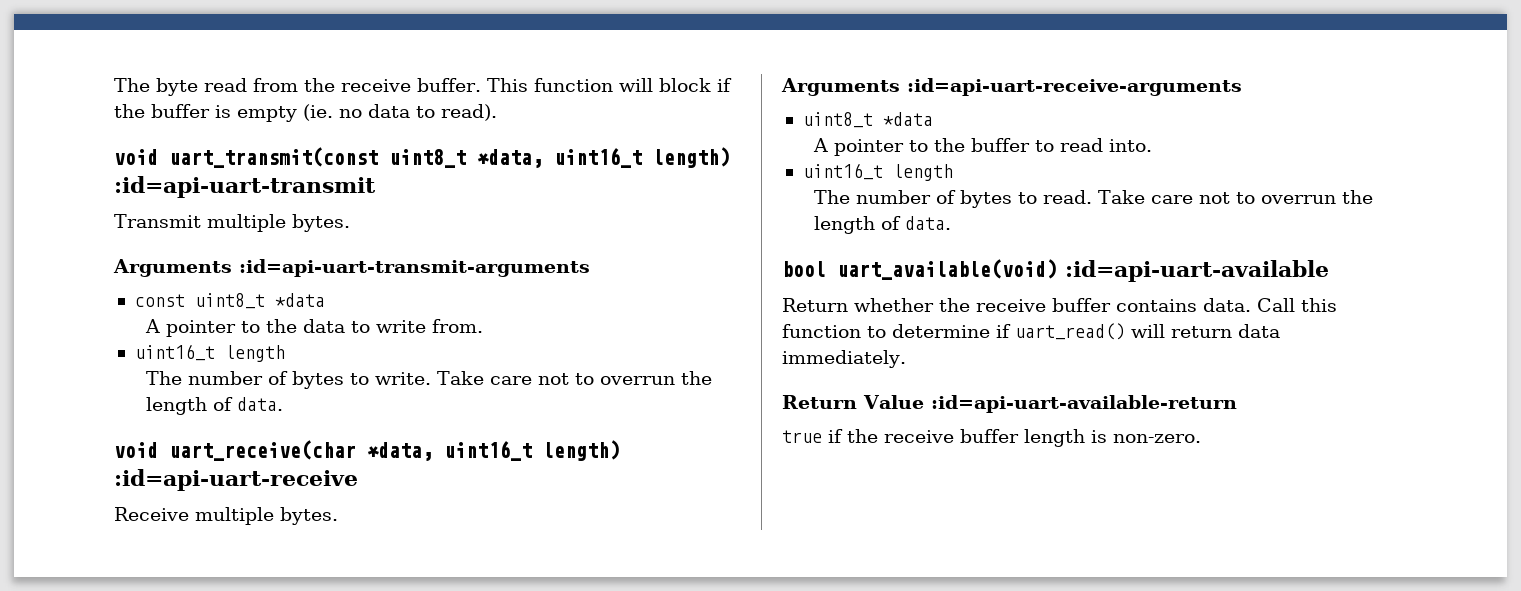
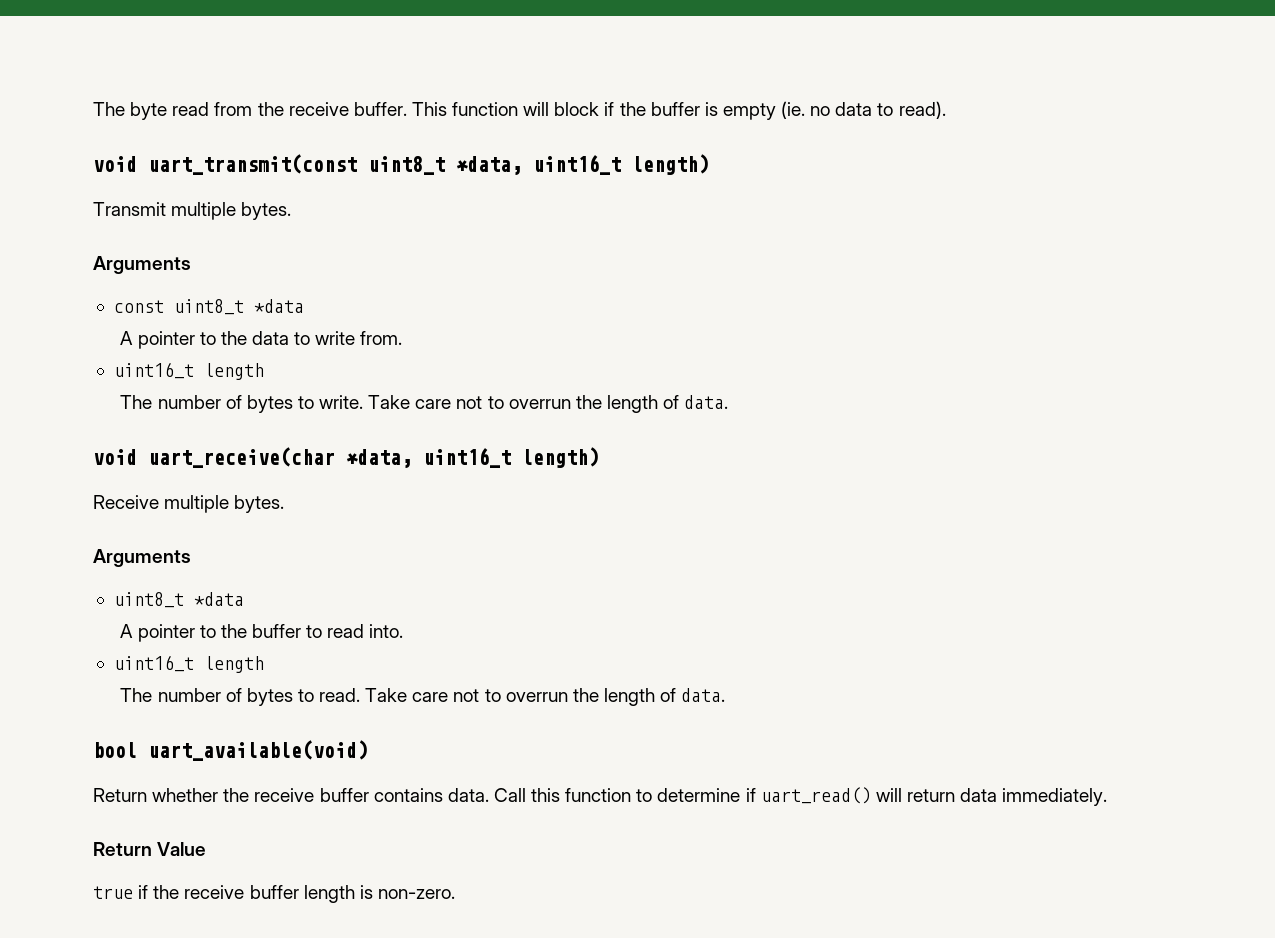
[114,176,376,198] :id=api-uart-transmit -> (709, 164) none
[239,259,590,277] :id=api-uart-transmit-arguments -> (191, 265) none
[114,469,358,491] :id=api-uart-receive -> (599, 457) none
[907,78,1242,96] :id=api-uart-receive-arguments -> (191, 558) none
[1065,260,1329,282] :id=api-uart-available -> (368, 750) none
[930,395,1237,413] :id=api-uart-available-return -> (207, 849) none

